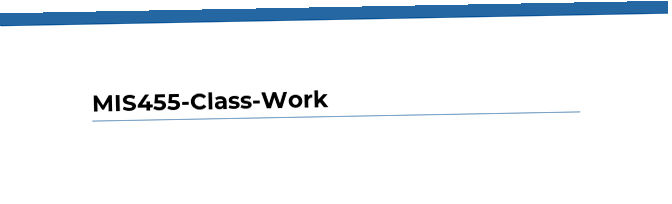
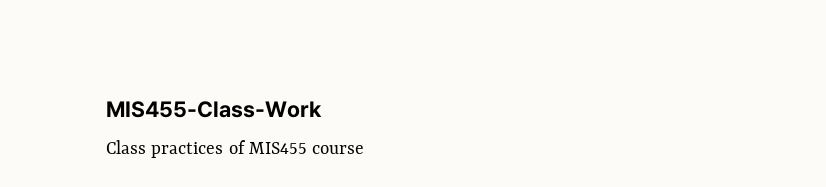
(330, 101) none -> [106,140,365,158] // Class practices of MIS455 course

